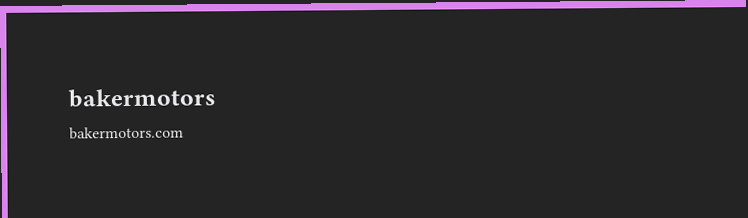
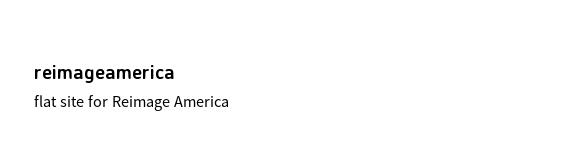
[68,88,216,108] [69,126,184,140] bakermotors // bakermotors.com -> [34,65,175,83] [34,95,229,111] reimageamerica // flat site for Reimage America

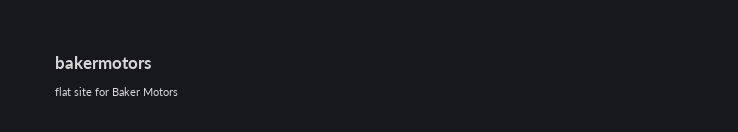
[34,65,175,83] reimageamerica -> [55,56,151,69] bakermotors
[111,96,229,111] Reimage America -> [112,87,178,96] Baker Motors

